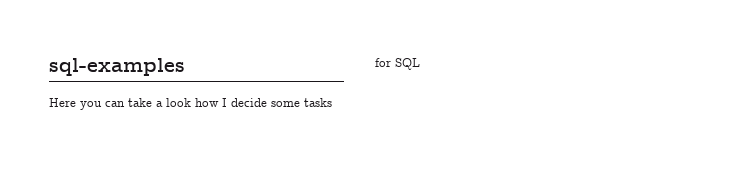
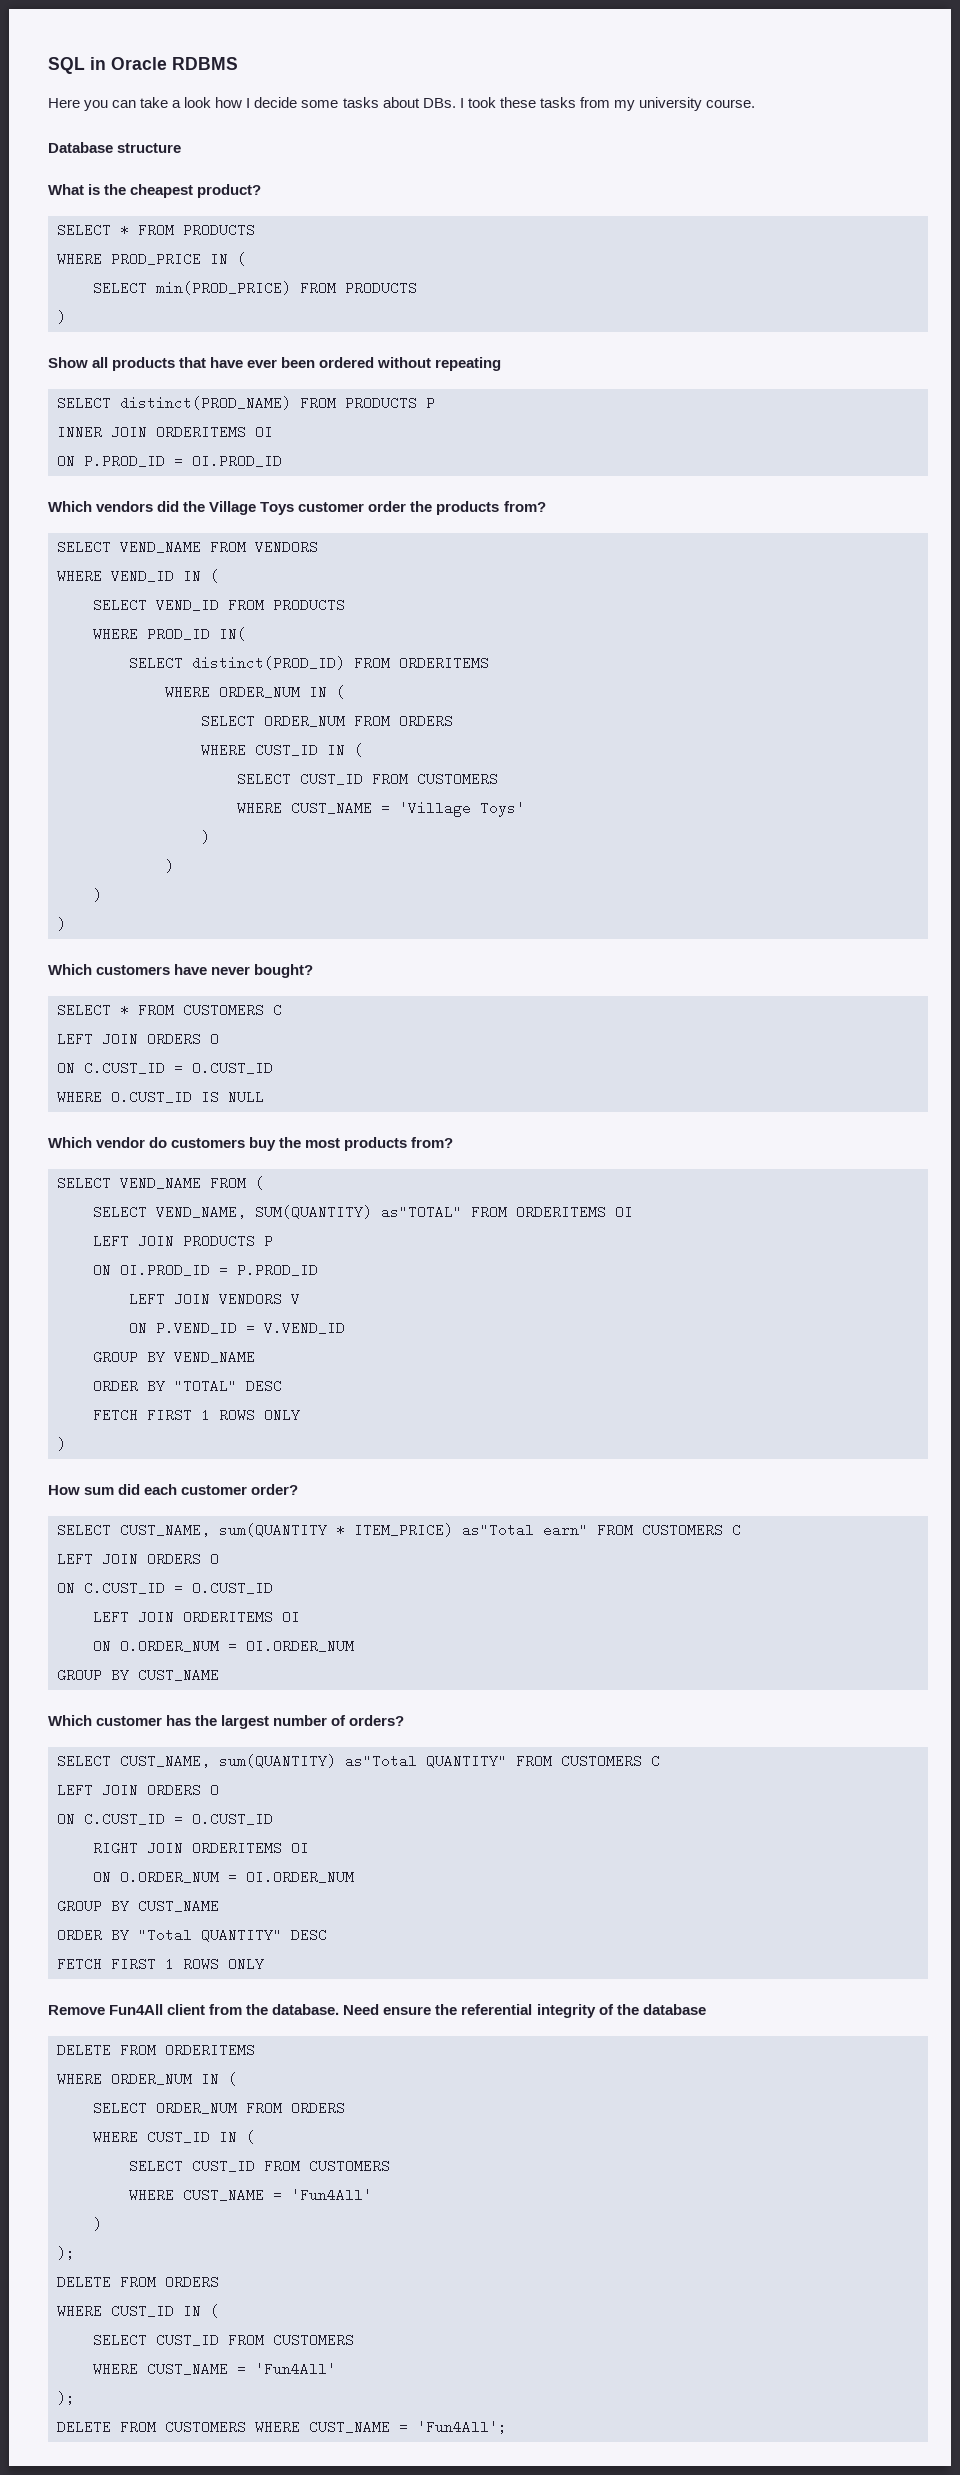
[49,58,185,76] sql-examples -> [48,57,238,74] SQL in Oracle RDBMS
[375,58,420,70] for SQL -> [382,97,755,111] [48,142,182,153] [48,184,262,198] [57,223,255,237] [57,252,246,266] [93,281,417,295] [57,310,66,324] [48,357,502,371] [57,396,435,410] [57,425,273,439] [57,454,282,468] [48,501,546,515] [57,540,318,554] [57,569,219,583] [93,598,345,612] [93,627,246,641] [129,656,489,670] [165,685,345,699] [201,714,453,728] [201,743,363,757] [237,772,498,786] [237,801,525,817] [201,830,210,844] [165,859,174,873] [93,888,102,902] [57,917,66,931] [48,964,314,978] [57,1003,282,1017] [57,1032,219,1046] [57,1061,273,1075] [57,1090,264,1104] [48,1137,454,1151] [57,1176,264,1190] [93,1205,633,1219] [93,1234,273,1248] [93,1263,318,1277] [129,1292,300,1306] [129,1321,345,1335] [93,1350,255,1364] [93,1379,282,1393] [93,1408,300,1422] [57,1437,66,1451] [48,1484,299,1495] [57,1523,741,1537] [57,1552,219,1566] [57,1581,273,1595] [93,1610,300,1624] [93,1639,354,1653] [57,1668,219,1682] [48,1715,405,1729] [57,1754,660,1768] [57,1783,219,1797] [57,1812,273,1826] [93,1841,309,1855] [93,1870,354,1884] [57,1899,219,1913] [57,1928,327,1942] [57,1957,264,1971] [48,2004,706,2018] [57,2043,255,2057] [57,2072,237,2086] [93,2101,345,2115] [93,2130,255,2144] [129,2159,390,2173] [129,2188,372,2202] [93,2217,102,2231] [57,2246,75,2260] [57,2275,219,2289] [57,2304,219,2318] [93,2333,354,2347] [93,2362,336,2376] [57,2391,75,2405] [57,2420,507,2434] about DBs. I took these tasks from my university course. // Database structure // What is the cheapest product? // SELECT * FROM PRODUCTS // WHERE PROD_PRICE IN ( // SELECT min(PROD_PRICE) FROM PRODUCTS // ) // Show all products that have ever been ordered without repeating // SELECT distinct(PROD_NAME) FROM PRODUCTS P // INNER JOIN ORDERITEMS OI // ON P.PROD_ID = OI.PROD_ID // Which vendors did the Village Toys customer order the products from? // SELECT VEND_NAME FROM VENDORS // WHERE VEND_ID IN ( // SELECT VEND_ID FROM PRODUCTS // WHERE PROD_ID IN( // SELECT distinct(PROD_ID) FROM ORDERITEMS // WHERE ORDER_NUM IN ( // SELECT ORDER_NUM FROM ORDERS // WHERE CUST_ID IN ( // SELECT CUST_ID FROM CUSTOMERS // WHERE CUST_NAME = 'Village Toys' // ) // ) // ) // ) // Which customers have never bought? // SELECT * FROM CUSTOMERS C // LEFT JOIN ORDERS O // ON C.CUST_ID = O.CUST_ID // WHERE O.CUST_ID IS NULL // Which vendor do customers buy the most products from? // SELECT VEND_NAME FROM ( // SELECT VEND_NAME, SUM(QUANTITY) as"TOTAL" FROM ORDERITEMS OI // LEFT JOIN PRODUCTS P // ON OI.PROD_ID = P.PROD_ID // LEFT JOIN VENDORS V // ON P.VEND_ID = V.VEND_ID // GROUP BY VEND_NAME // ORDER BY "TOTAL" DESC // FETCH FIRST 1 ROWS ONLY // ) // How sum did each customer order? // SELECT CUST_NAME, sum(QUANTITY * ITEM_PRICE) as"Total earn" FROM CUSTOMERS C // LEFT JOIN ORDERS O // ON C.CUST_ID = O.CUST_ID // LEFT JOIN ORDERITEMS OI // ON O.ORDER_NUM = OI.ORDER_NUM // GROUP BY CUST_NAME // Which customer has the largest number of orders? // SELECT CUST_NAME, sum(QUANTITY) as"Total QUANTITY" FROM CUSTOMERS C // LEFT JOIN ORDERS O // ON C.CUST_ID = O.CUST_ID // RIGHT JOIN ORDERITEMS OI // ON O.ORDER_NUM = OI.ORDER_NUM // GROUP BY CUST_NAME // ORDER BY "Total QUANTITY" DESC // FETCH FIRST 1 ROWS ONLY // Remove Fun4All client from the database. Need ensure the referential integrity of the database // DELETE FROM ORDERITEMS // WHERE ORDER_NUM IN ( // SELECT ORDER_NUM FROM ORDERS // WHERE CUST_ID IN ( // SELECT CUST_ID FROM CUSTOMERS // WHERE CUST_NAME = 'Fun4All' // ) // ); // DELETE FROM ORDERS // WHERE CUST_ID IN ( // SELECT CUST_ID FROM CUSTOMERS // WHERE CUST_NAME = 'Fun4All' // ); // DELETE FROM CUSTOMERS WHERE CUST_NAME = 'Fun4All';

